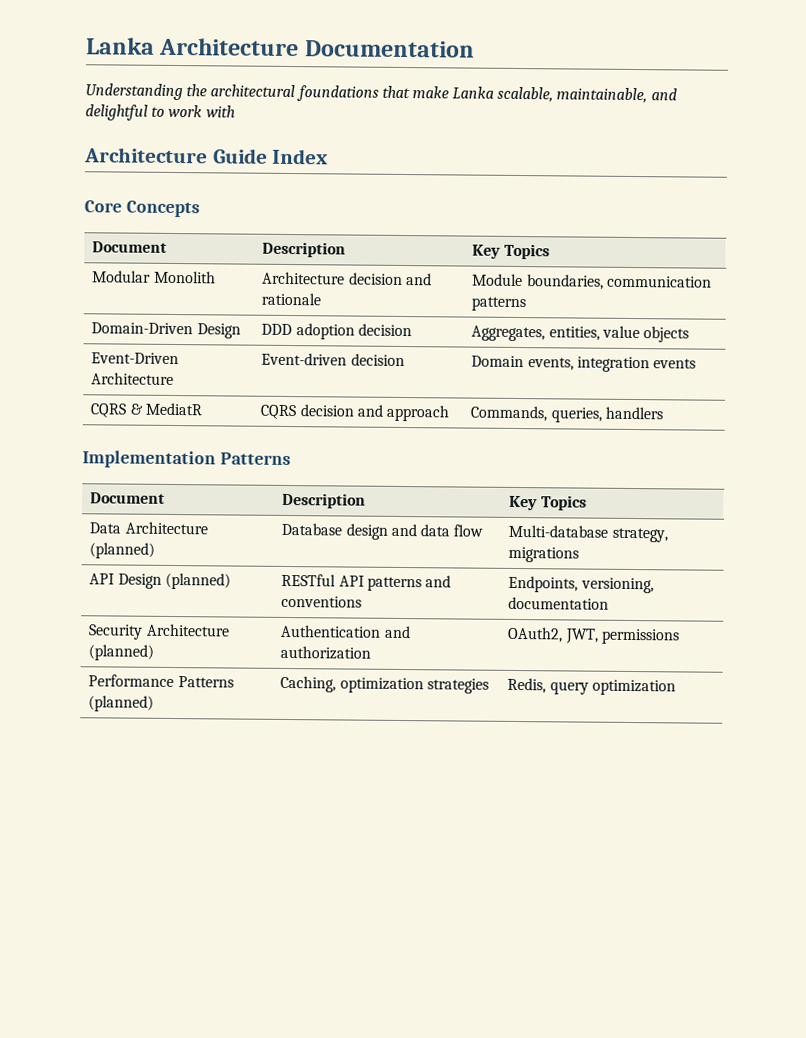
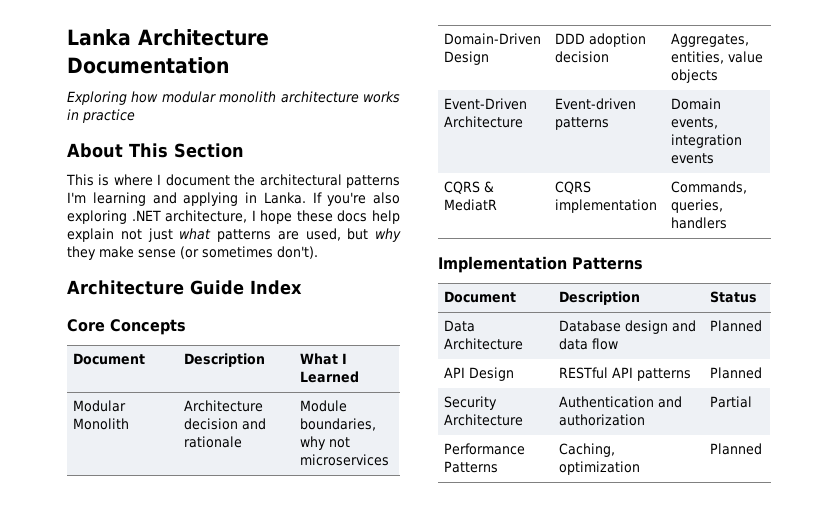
[85,83,677,104] [85,104,235,121] Understanding the architectural foundations that make Lanka scalable, maintainable, and delightful to work with -> [67,91,400,105] [67,109,135,123] [67,143,244,158] [66,174,400,188] [67,192,400,206] [67,210,400,224] [67,228,401,242] [67,246,318,260] Exploring how modular monolith architecture works in practice // About This Section // This is where I document the architectural patterns I'm learning and applying in Lanka. If you're also exploring .NET architecture, I hope these docs help explain not just what patterns are used, but why they make sense (or sometimes don't).
[472,243,550,260] Key Topics -> [300,353,348,365] [300,371,360,383] What I Learned
[606,275,712,288] [471,296,527,312] communication patterns -> [300,436,351,450] [300,454,390,466] why not microservices
[350,353,405,367] decision -> [555,117,610,130] patterns
[299,404,449,422] decision and approach -> [555,199,658,213] implementation
[509,495,587,511] Key Topics -> [710,291,758,303] Status
[89,542,156,559] (planned) -> (524, 344) none
[508,524,668,543] [508,546,580,563] Multi-database strategy, migrations -> [710,320,763,332] Planned
[164,572,231,590] (planned) -> (515, 374) none
[424,575,451,588] [281,595,363,608] [508,575,654,594] [508,596,610,610] and conventions | Endpoints, versioning, documentation -> [710,367,763,379] | Planned
[88,644,155,661] (planned) -> (524, 420) none
[507,626,680,645] OAuth2, JWT, permissions -> [710,396,753,408] Partial
[88,695,155,712] (planned) -> (499, 467) none
[426,678,489,694] [507,677,676,696] strategies | Redis, query optimization -> [710,443,763,455] | Planned

